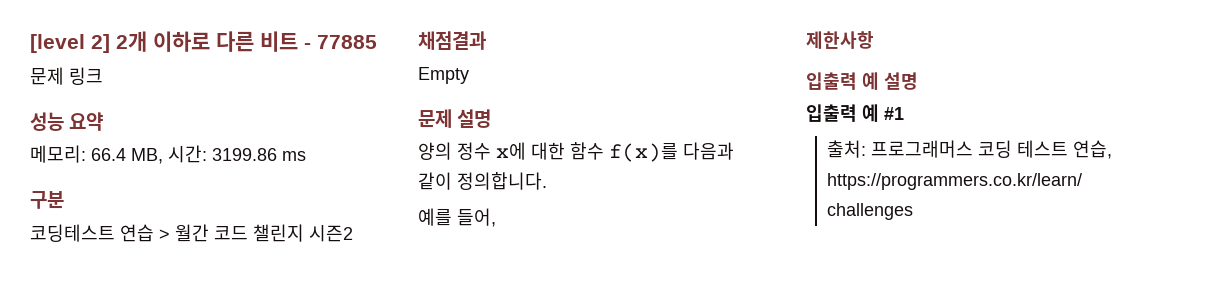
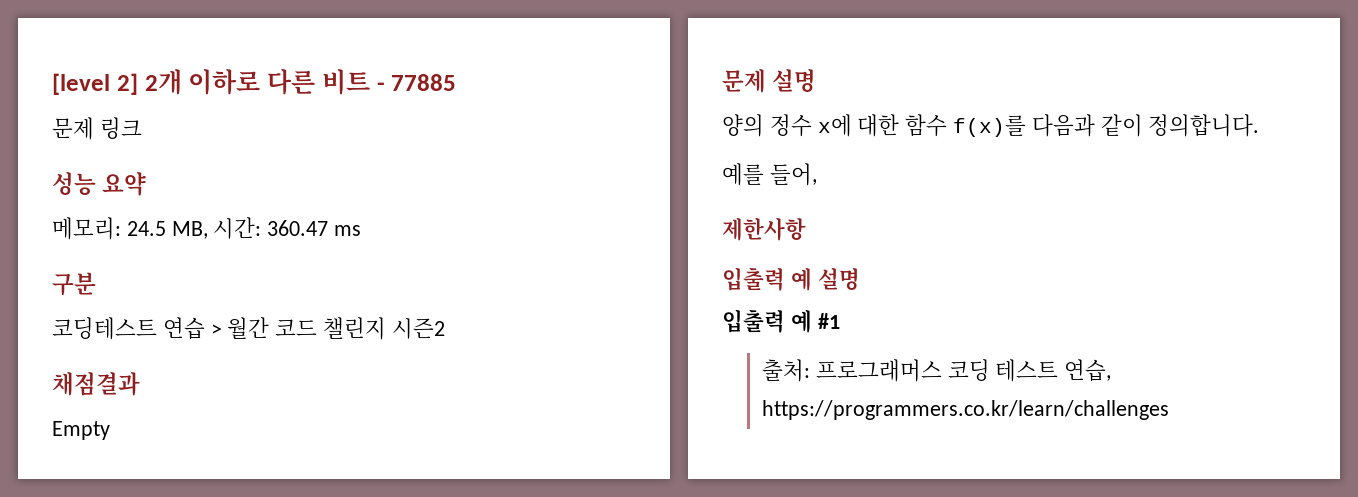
[91,148,126,161] 66.4 -> [126,221,166,236] 24.5
[212,148,277,161] 3199.86 -> [267,220,329,236] 360.47

